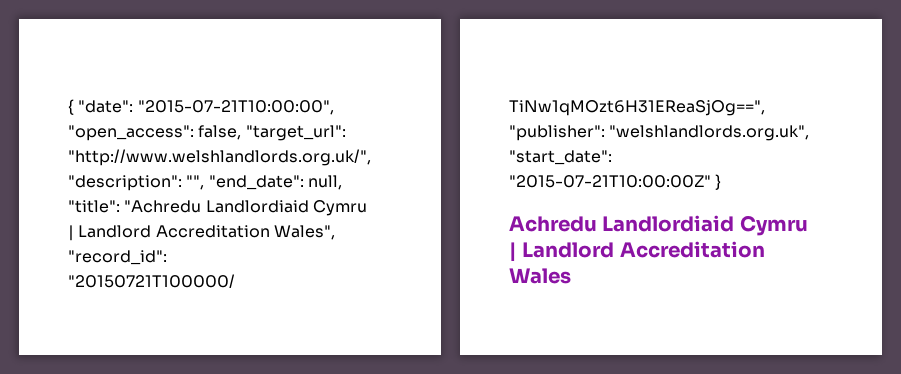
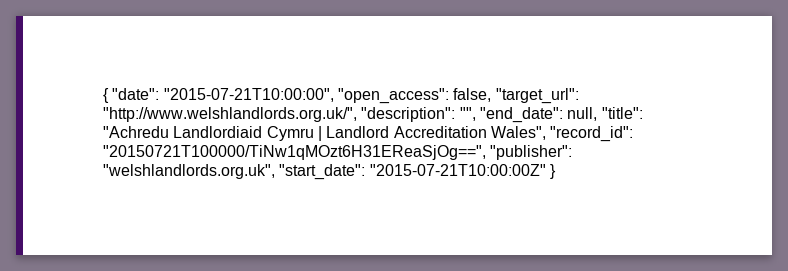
[509,215,808,236] [509,241,765,262] [509,268,571,284] // Achredu Landlordiaid Cymru | Landlord Accreditation Wales -> (556, 171) none

